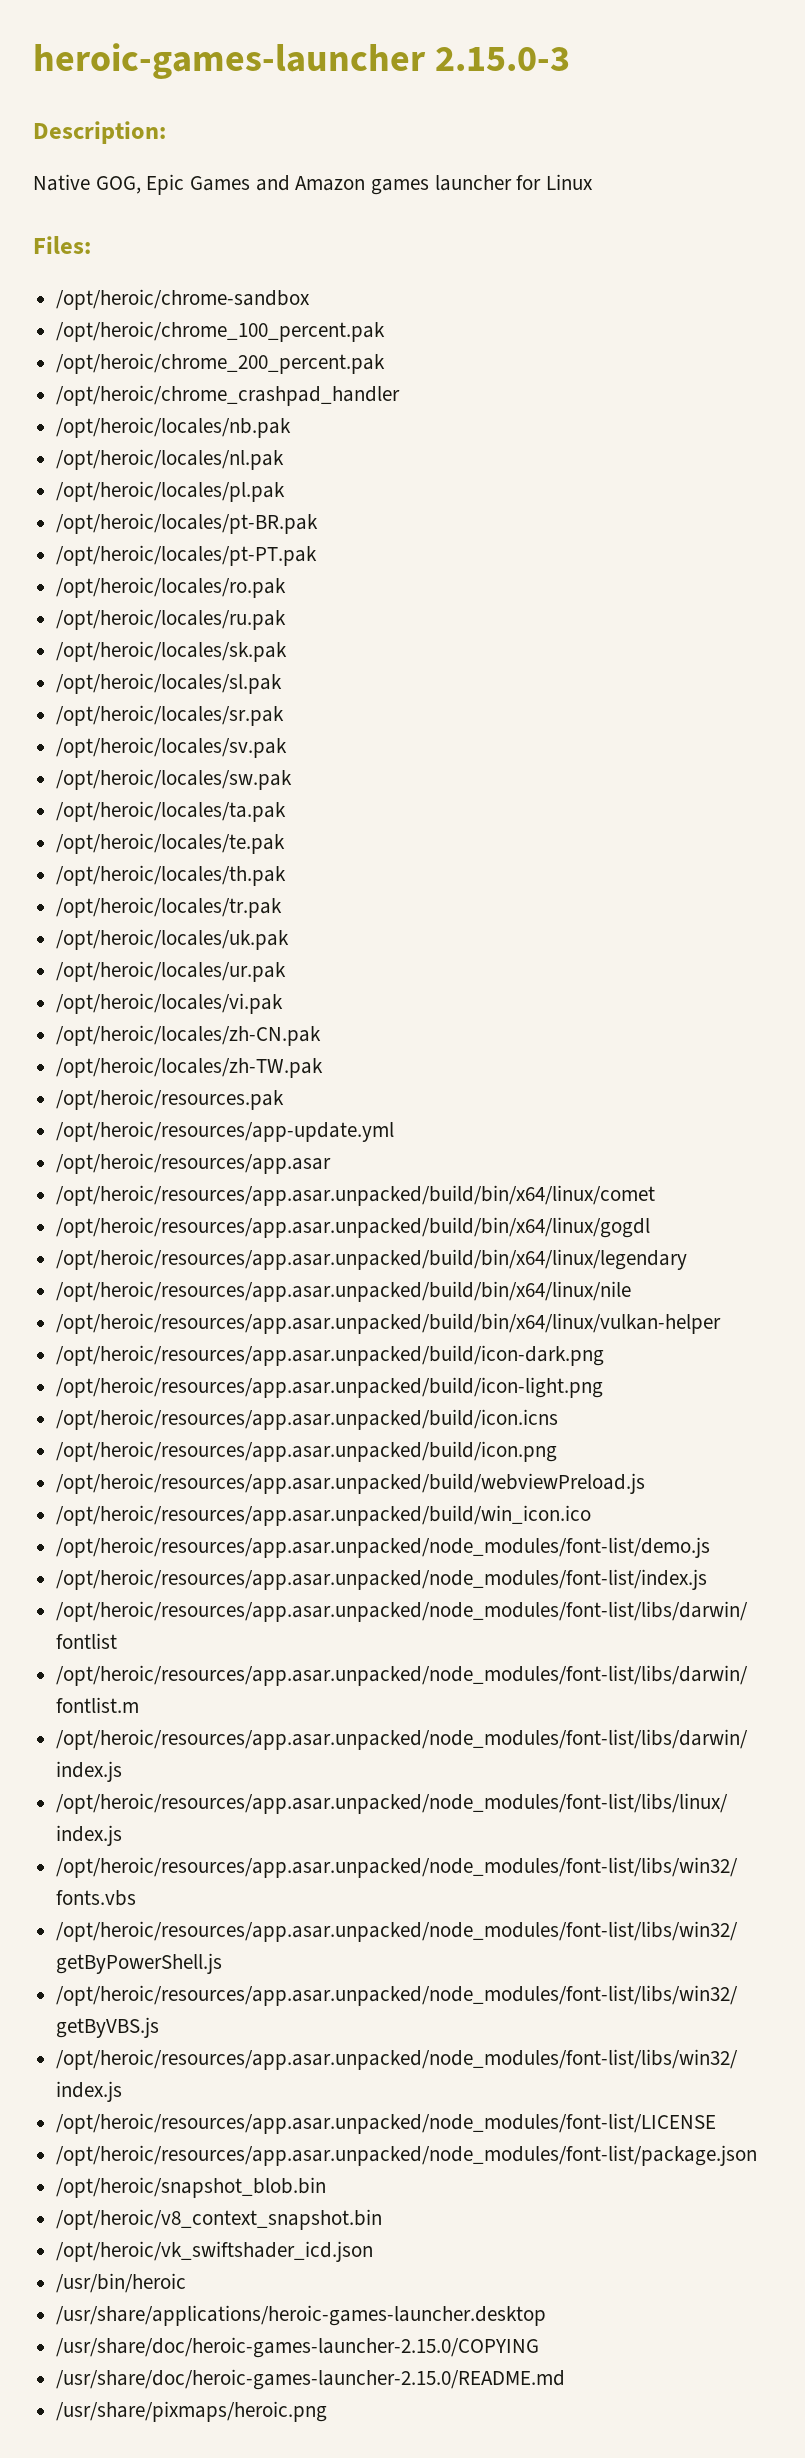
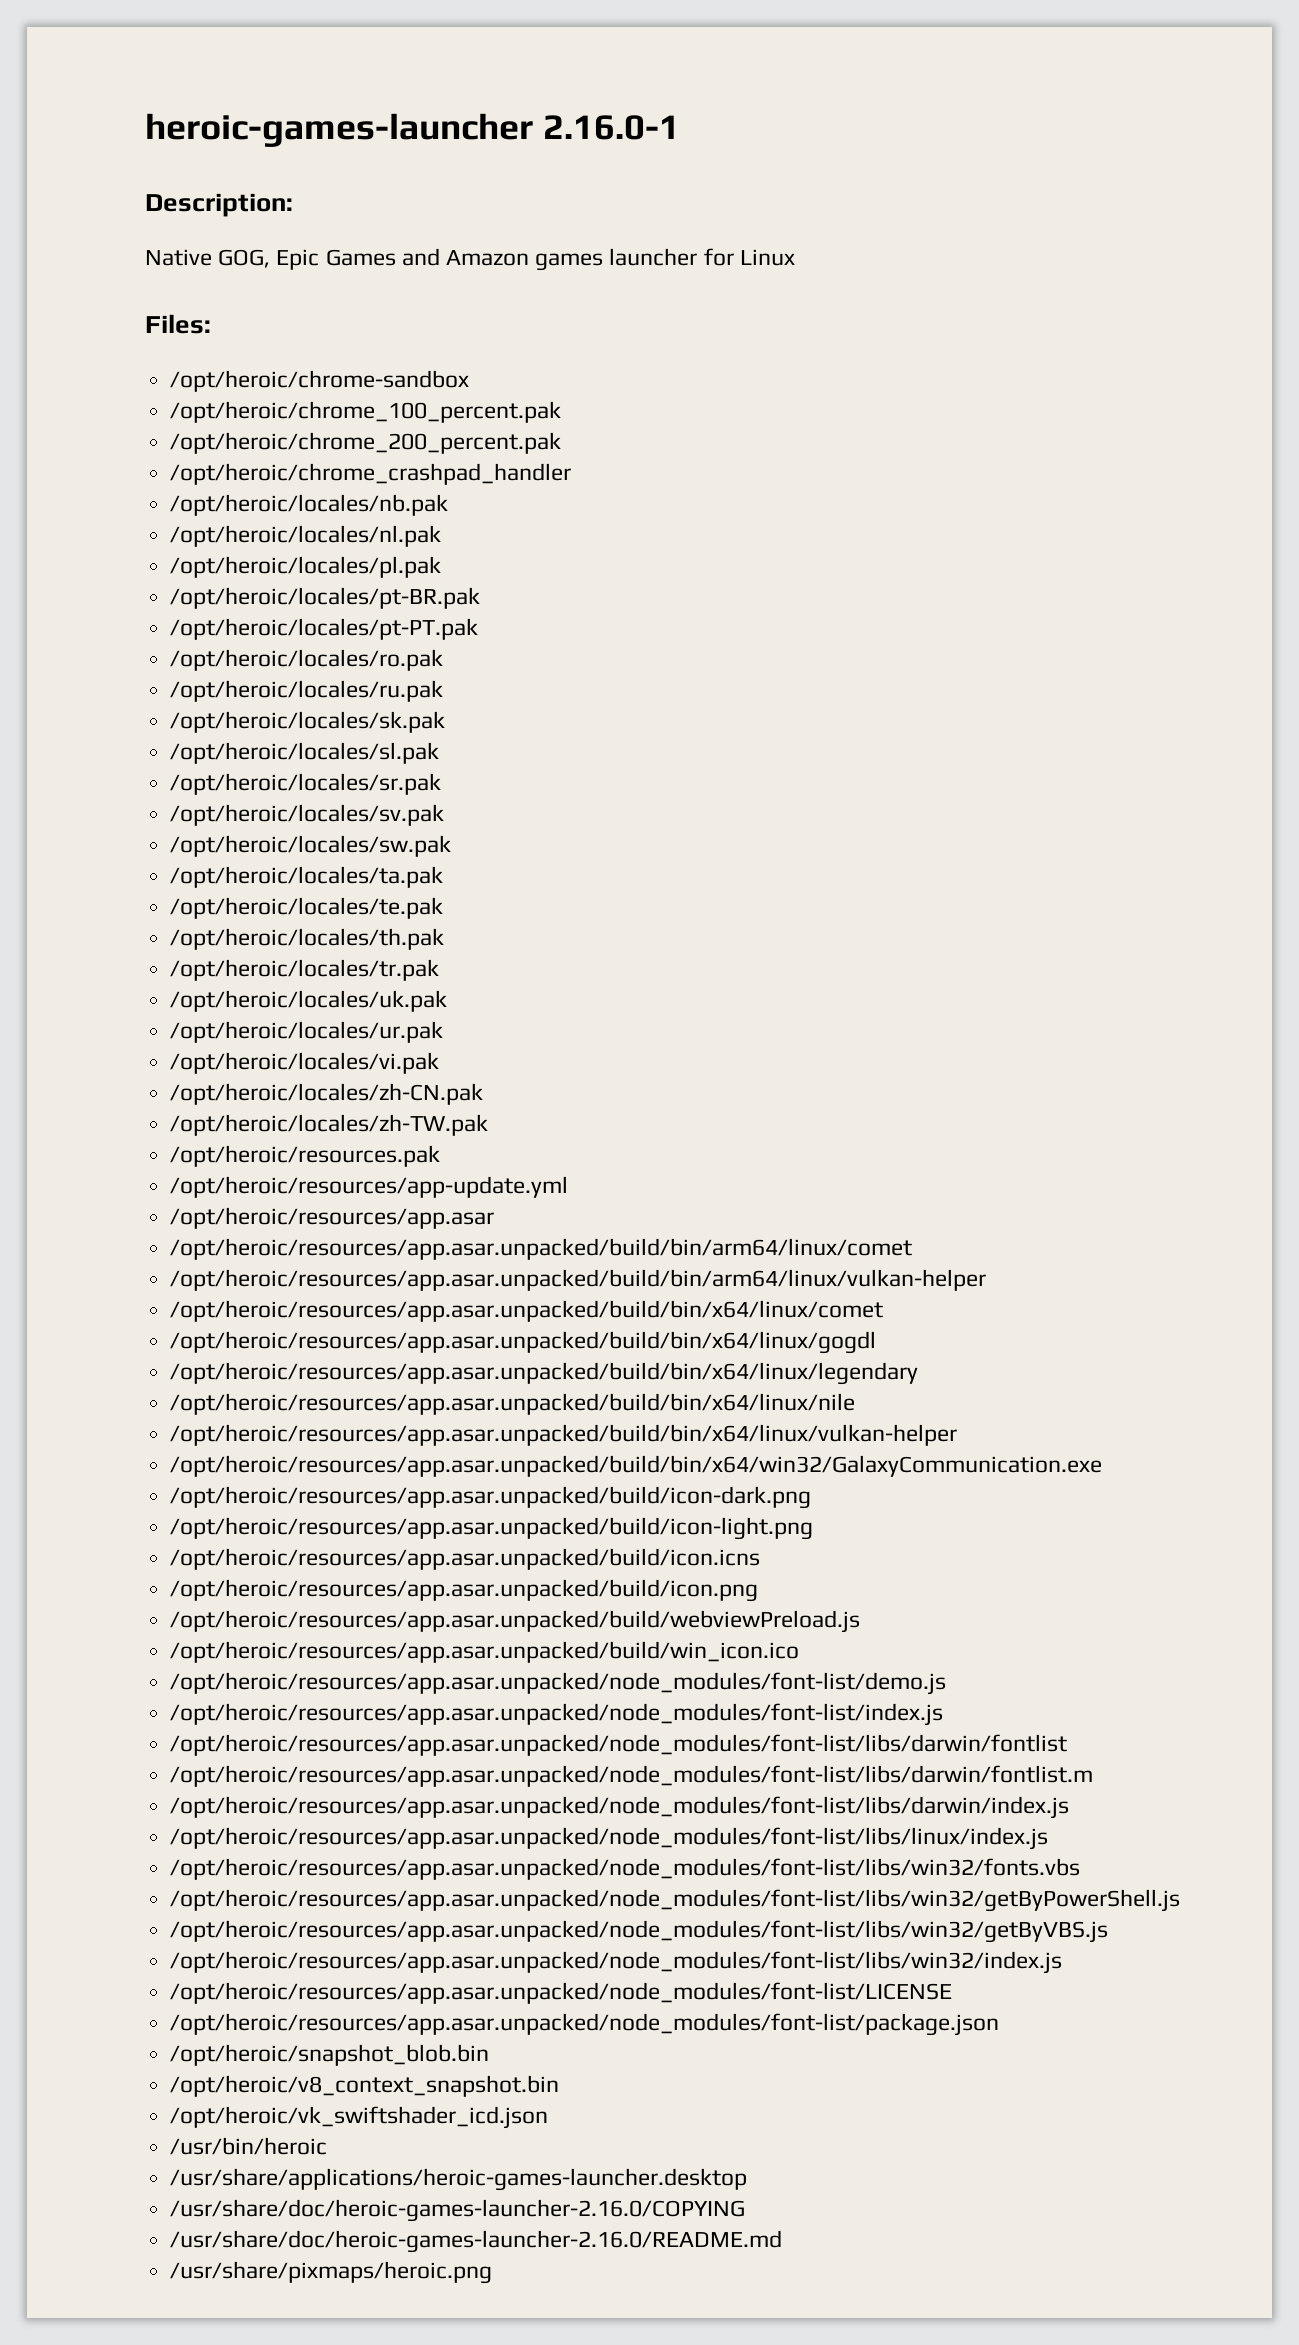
[435,47,571,71] 2.15.0-3 -> [542,115,680,140] 2.16.0-1
(332, 1163) none -> [170,1238,913,1260] [170,1269,987,1291] // /opt/heroic/resources/app.asar.unpacked/build/bin/arm64/linux/comet // /opt/heroic/resources/app.asar.unpacked/build/bin/arm64/linux/vulkan-helper
(722, 1323) none -> [170,1455,1103,1477] // /opt/heroic/resources/app.asar.unpacked/build/bin/x64/win32/GalaxyCommunication.exe
[56,2337,540,2358] [56,2369,566,2390] /usr/share/doc/heroic-games-launcher-2.15.0/COPYING // /usr/share/doc/heroic-games-launcher-2.15.0/README.md -> [170,2199,746,2222] [170,2230,783,2253] /usr/share/doc/heroic-games-launcher-2.16.0/COPYING // /usr/share/doc/heroic-games-launcher-2.16.0/README.md

